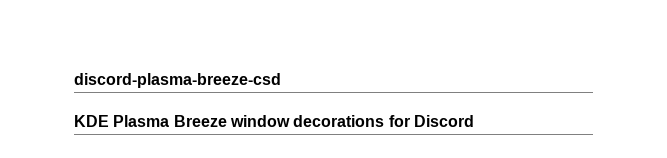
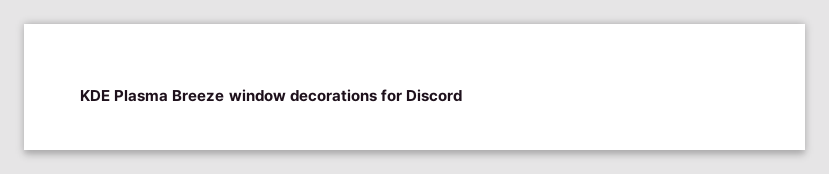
[74,73,281,88] discord-plasma-breeze-csd // -> (80, 95) none

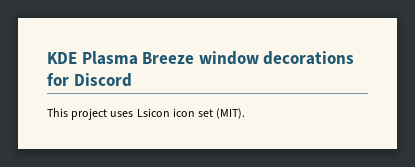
(463, 95) none -> [47,108,246,120] // This project uses Lsicon icon set (MIT).

